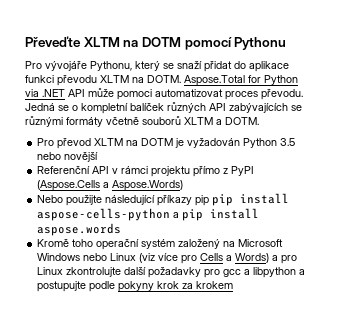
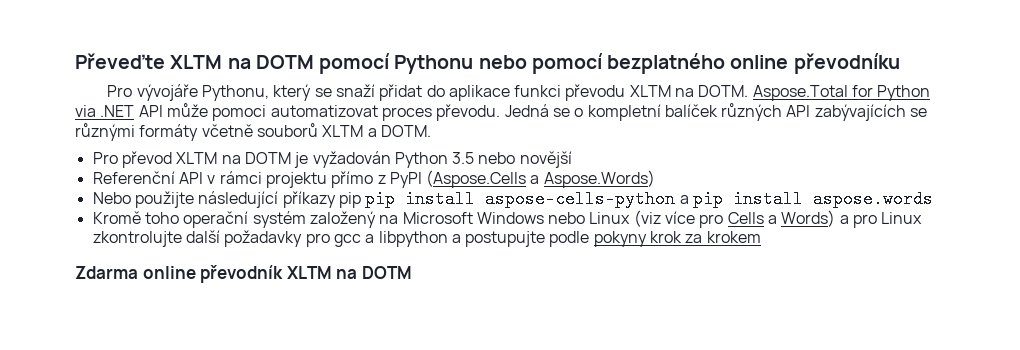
(287, 43) none -> [478,53,900,74] nebo pomocí bezplatného online převodníku
(234, 285) none -> [75,265,412,283] // Zdarma online převodník XLTM na DOTM

